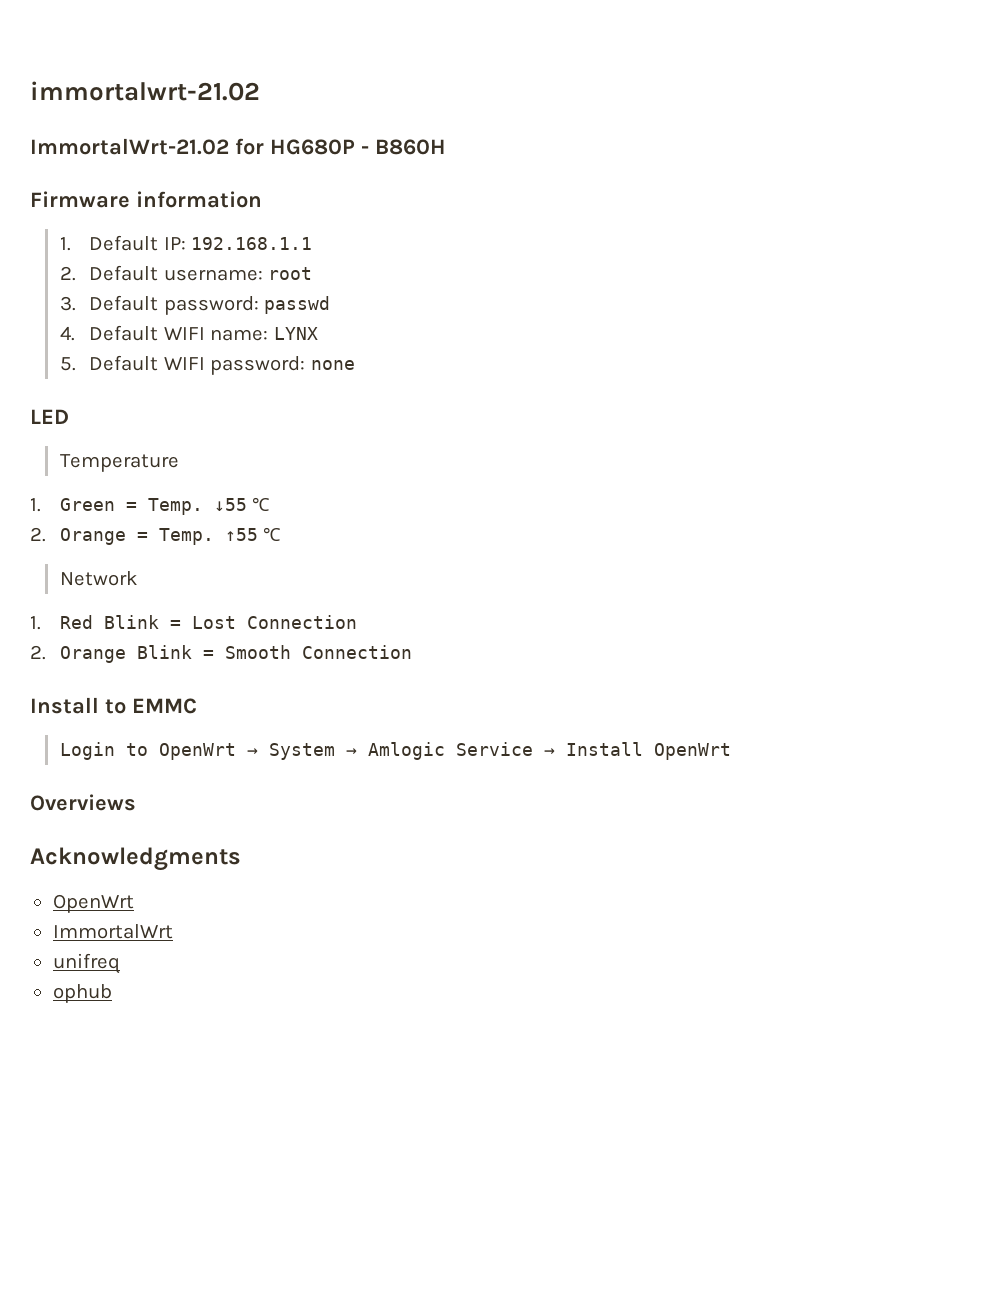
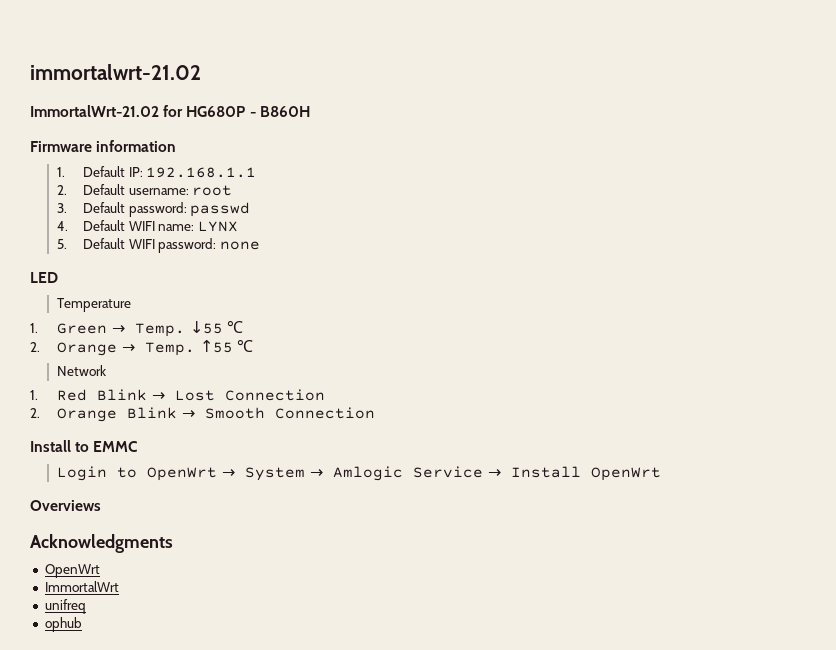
[125,502,137,511] = -> [111,325,125,333] →
[136,532,148,541] = -> [121,344,135,352] →
[169,620,181,629] = -> [151,392,165,400] →
[202,650,214,659] = -> [181,410,195,418] →

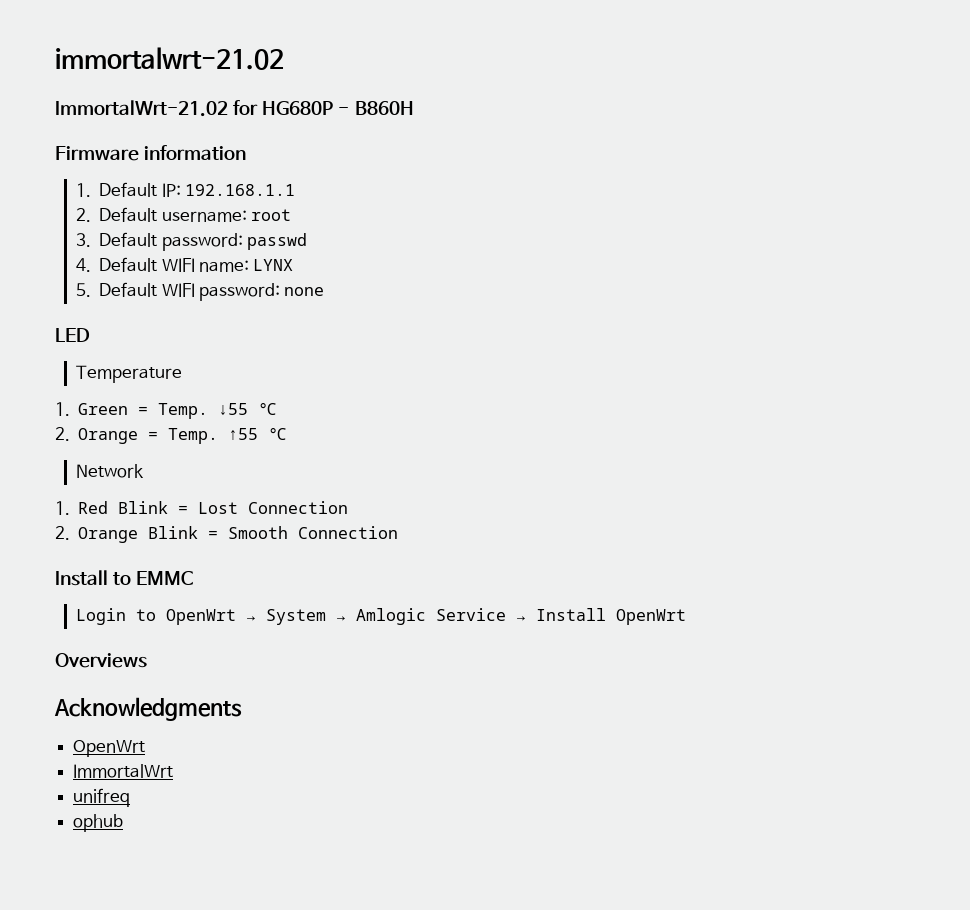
[111,325,125,333] → -> [138,406,149,415] =
[121,344,135,352] → -> [148,431,159,440] =
[151,392,165,400] → -> [178,505,189,514] =
[181,410,195,418] → -> [208,530,219,539] =

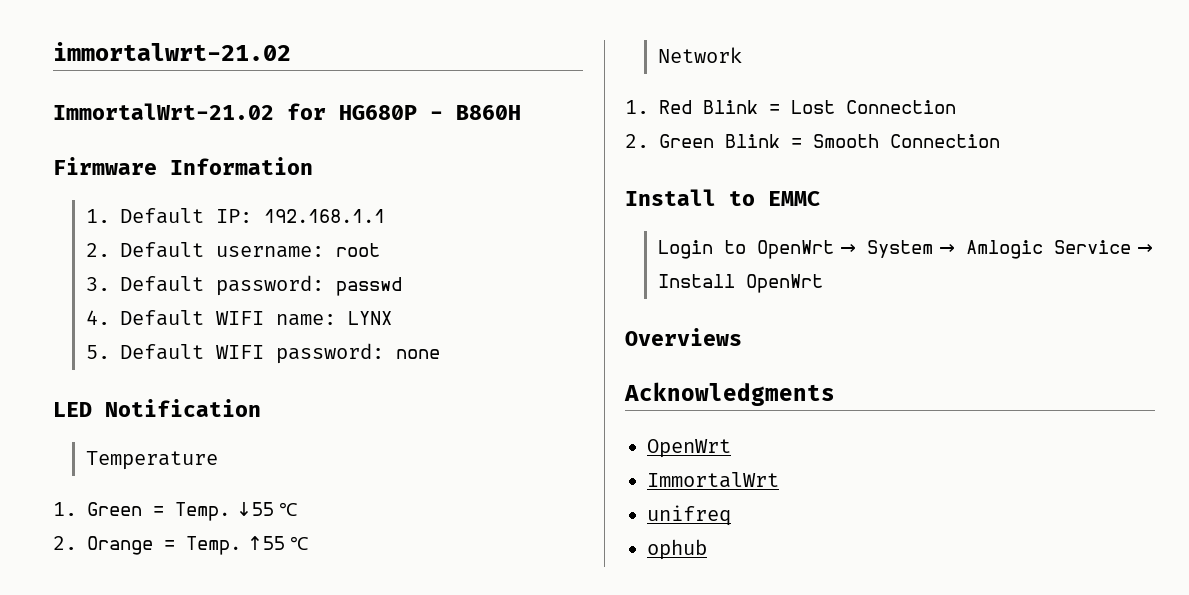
[144,145,247,160] information -> [170,157,313,175] Information
(90, 335) none -> [105,399,261,417] Notification
[78,527,139,543] Orange -> [659,134,714,148] Green

